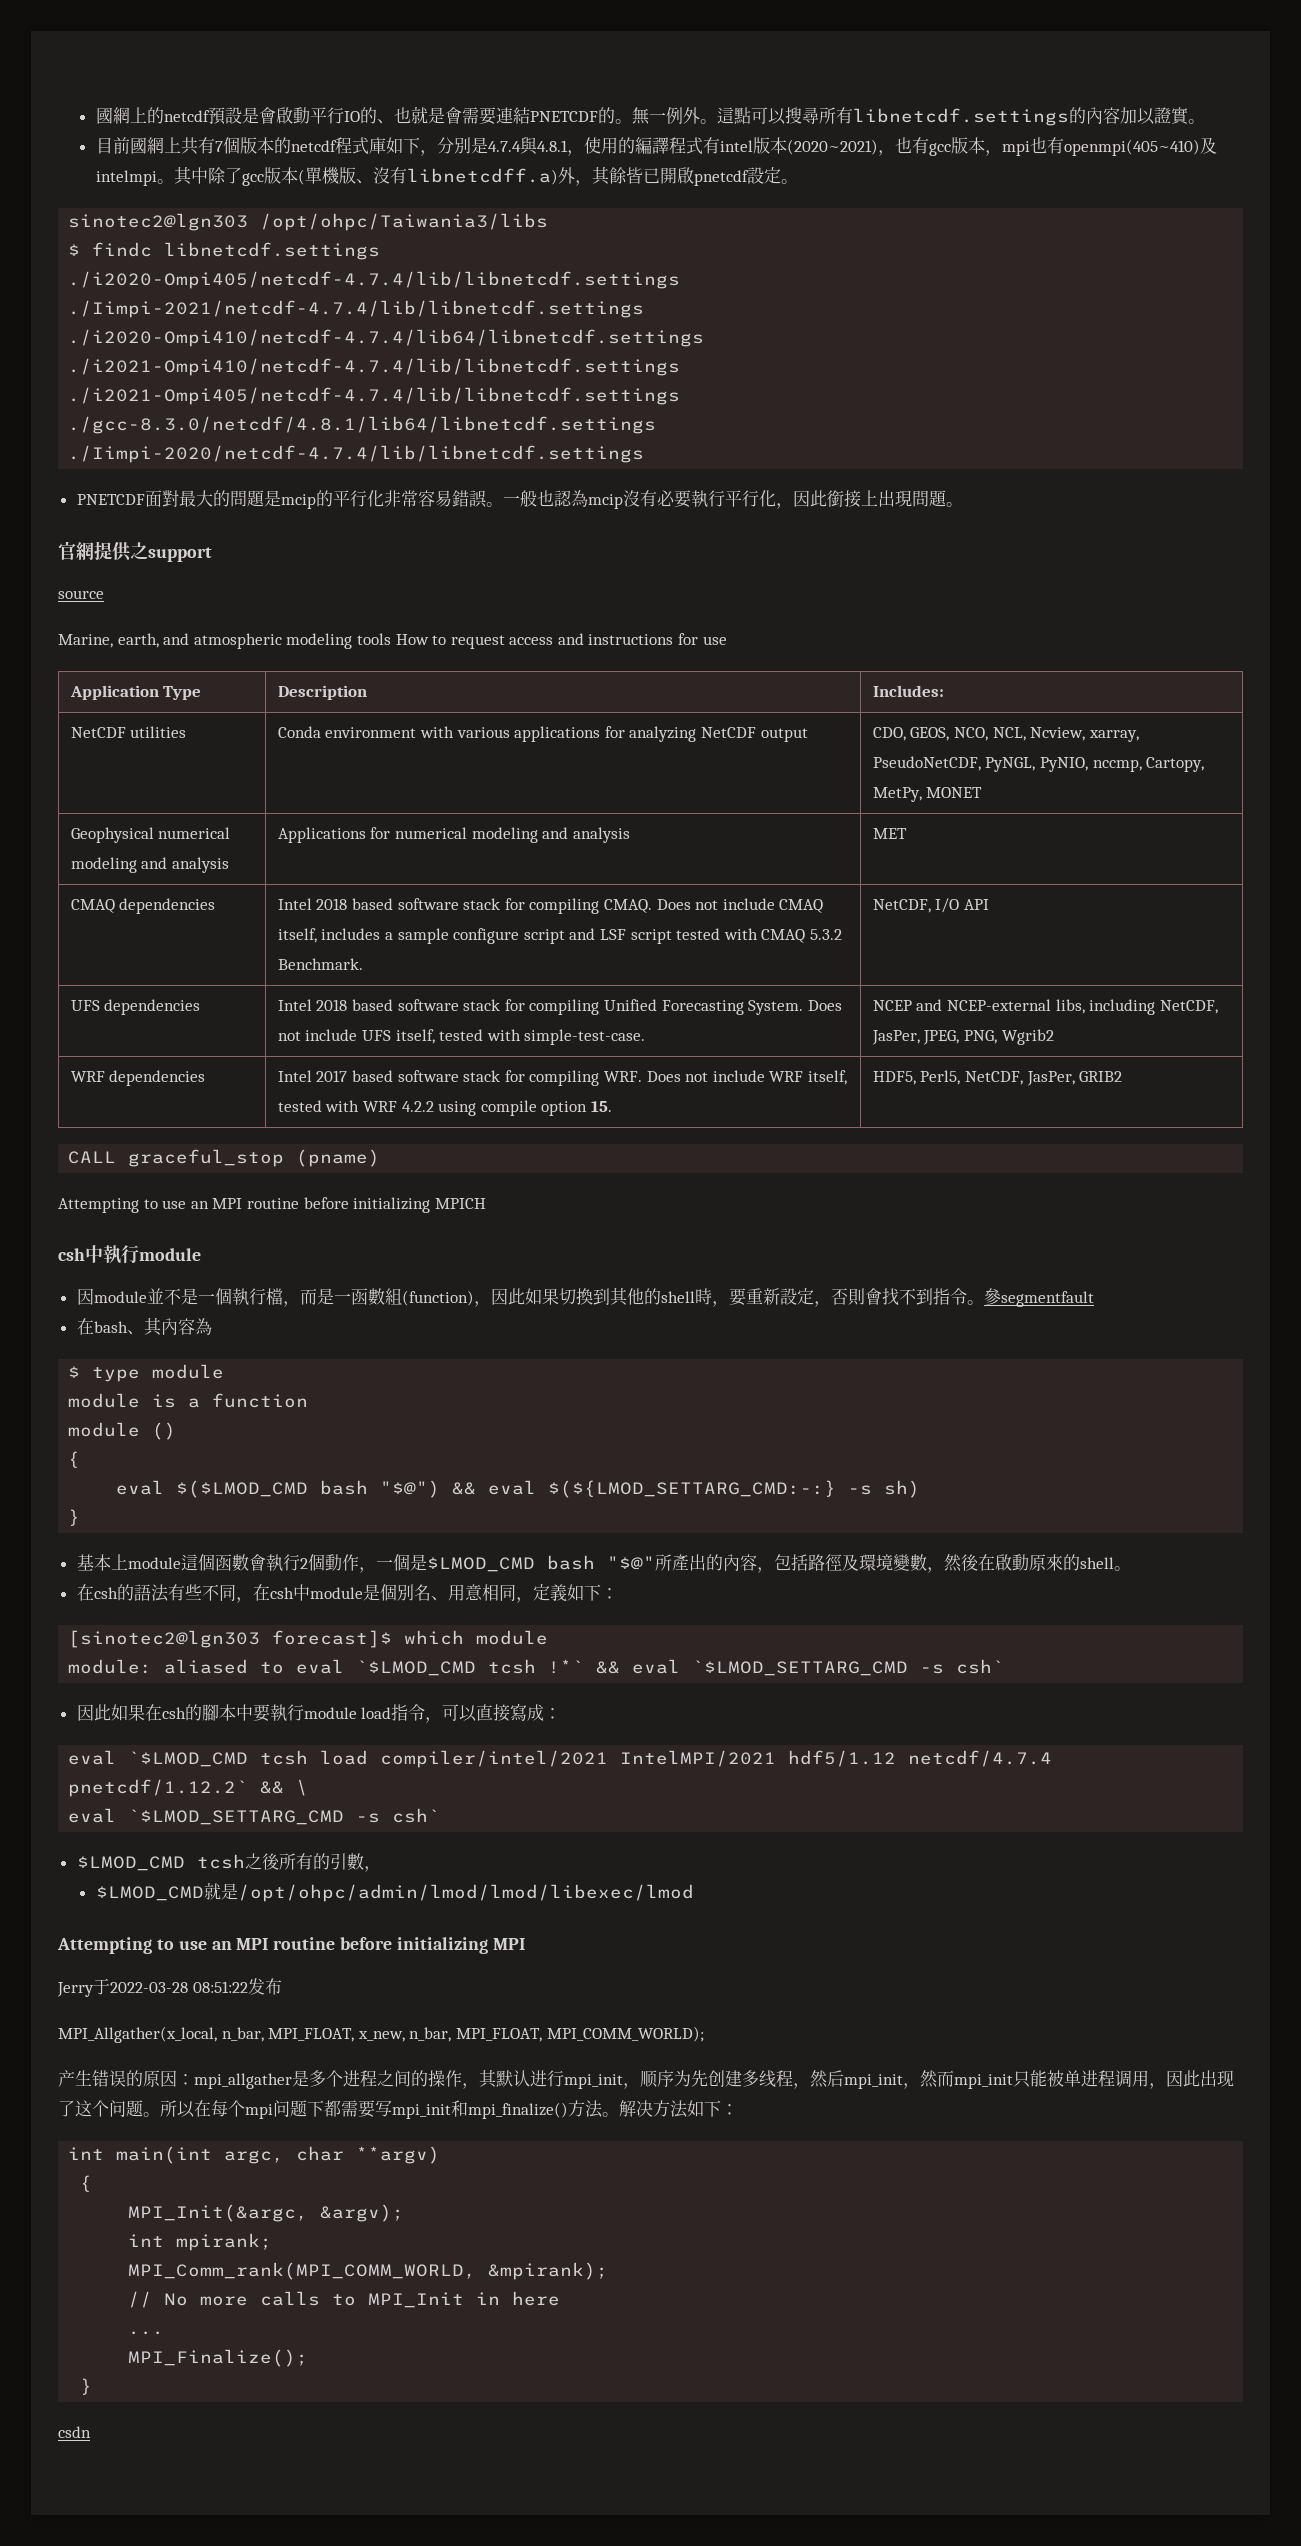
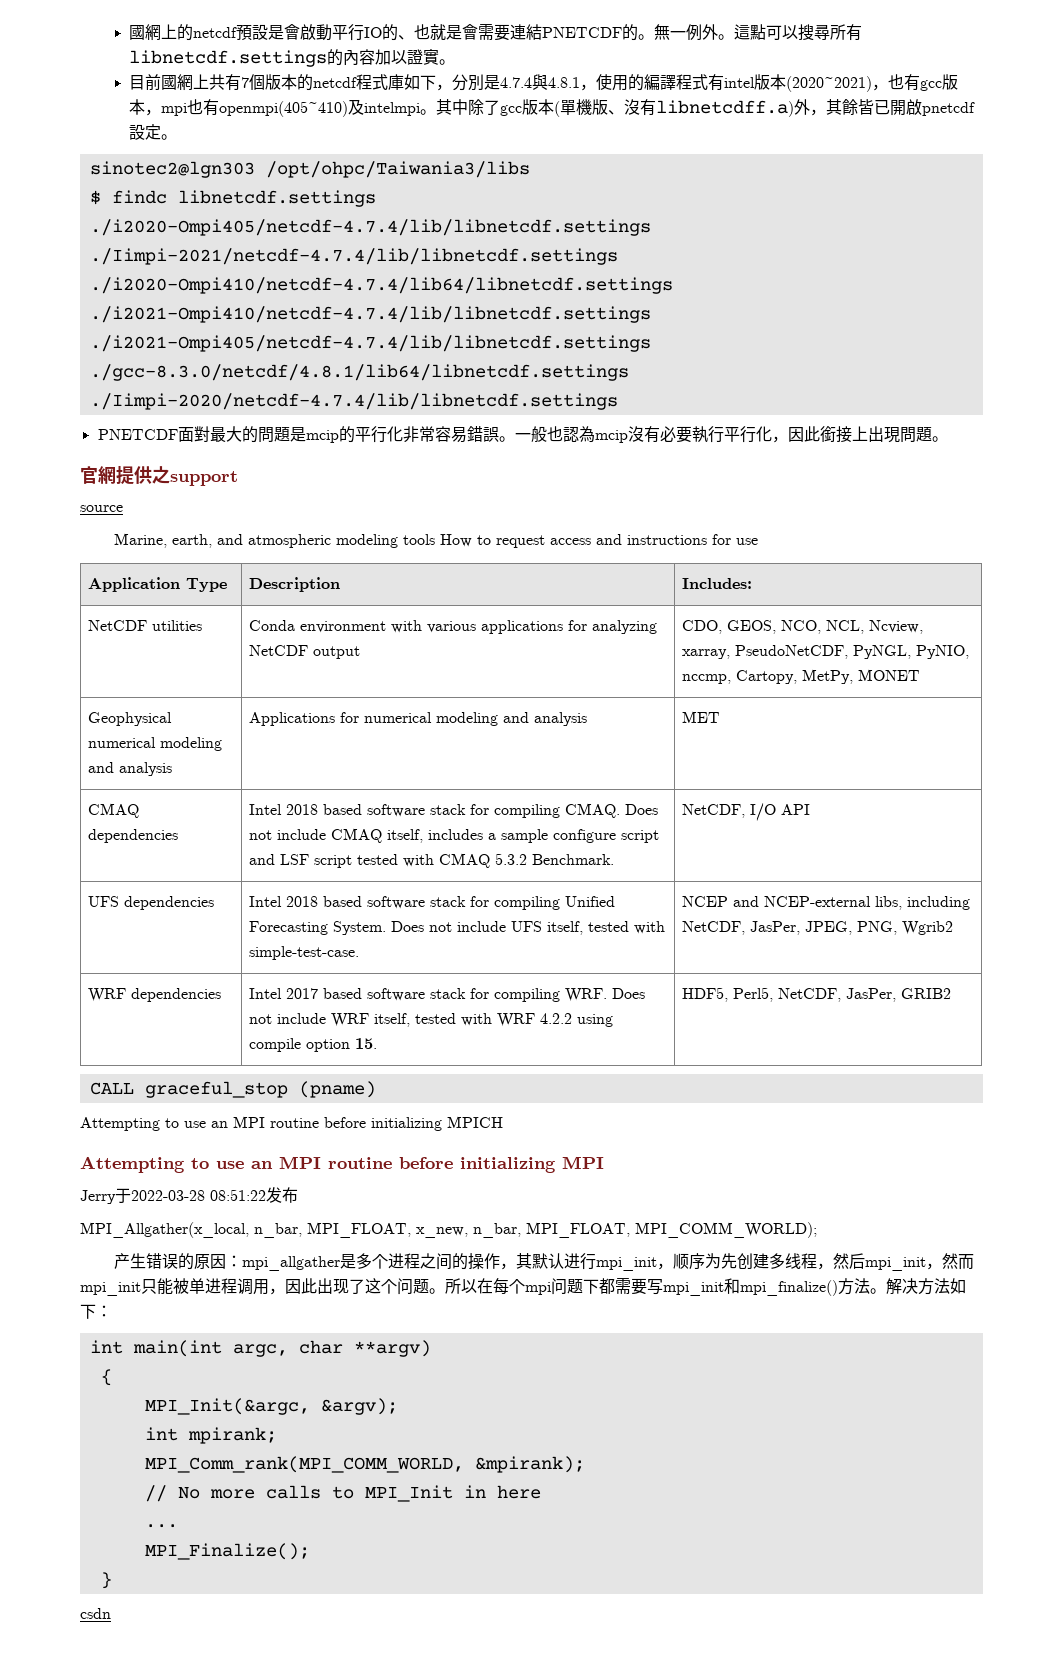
[58,1245,201,1264] [76,1287,1094,1307] [76,1317,212,1336] [68,1364,225,1382] [68,1393,309,1408] [68,1422,177,1440] [68,1451,81,1468] [116,1480,921,1498] [68,1509,81,1526] [76,1554,1131,1573] [76,1584,618,1603] [68,1630,549,1648] [68,1659,1005,1676] [76,1703,562,1723] [68,1750,1053,1768] [68,1779,309,1797] [68,1808,441,1825] [76,1853,381,1872] [95,1882,694,1902] // csh中執行module // 因module並不是一個執行檔，而是一函數組(function)，因此如果切換到其他的shell時，要重新設定，否則會找不到指令。參segmentfault // 在bash、其內容為 // $ type module // module is a function // module () // { // eval $($LMOD_CMD bash "$@") && eval $(${LMOD_SETTARG_CMD:-:} -s sh) // } // 基本上module這個函數會執行2個動作，一個是$LMOD_CMD bash "$@"所產出的內容，包括路徑及環境變數，然後在啟動原來的shell。 // 在csh的語法有些不同，在csh中module是個別名、用意相同，定義如下： // [sinotec2@lgn303 forecast]$ which module // module: aliased to eval `$LMOD_CMD tcsh !*` && eval `$LMOD_SETTARG_CMD -s csh` // 因此如果在csh的腳本中要執行module load指令，可以直接寫成： // eval `$LMOD_CMD tcsh load compiler/intel/2021 IntelMPI/2021 hdf5/1.12 netcdf/4.7.4 pnetcdf/1.12.2` && \ // eval `$LMOD_SETTARG_CMD -s csh` // $LMOD_CMD tcsh之後所有的引數， // $LMOD_CMD就是/opt/ohpc/admin/lmod/lmod/libexec/lmod -> (503, 1122) none

